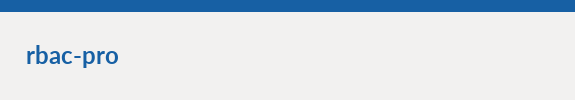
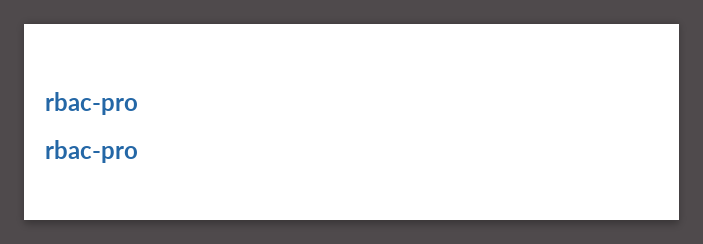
[26,45,119,68] rbac-pro -> [45,92,138,115] [45,140,138,163] rbac-pro // rbac-pro

